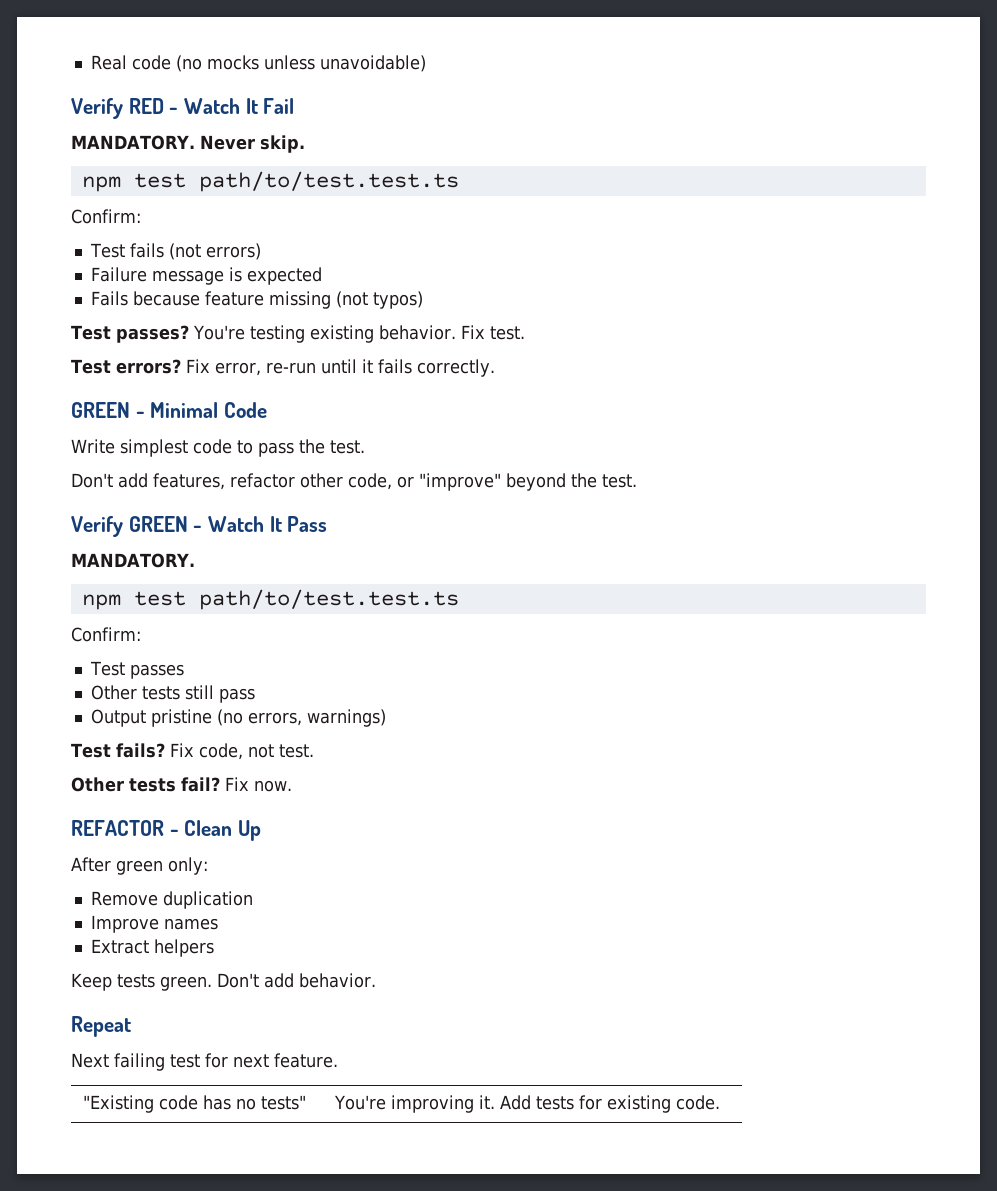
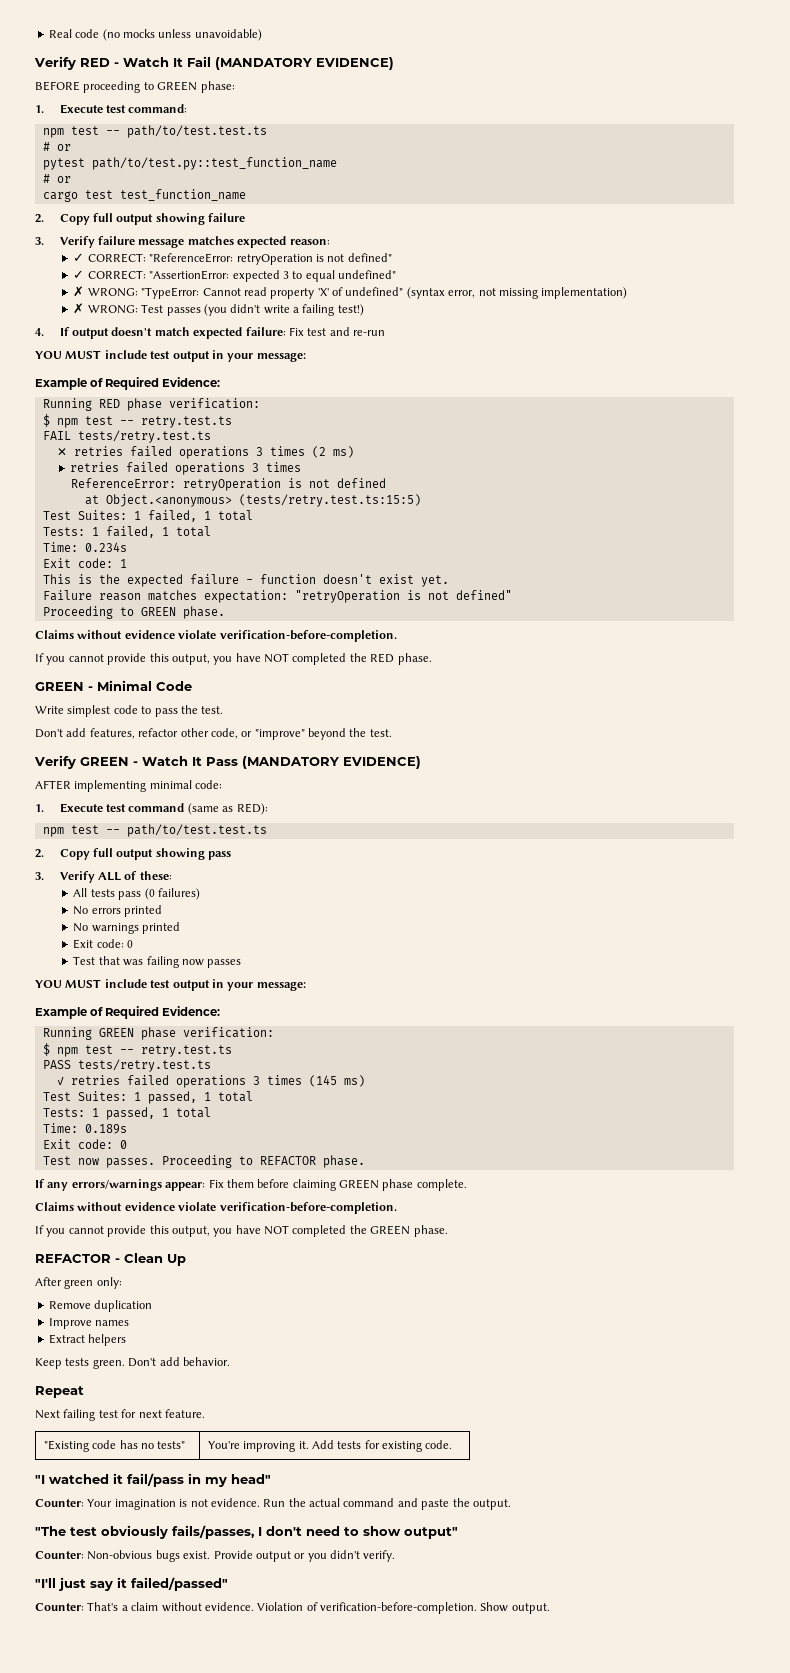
[71,135,305,153] [81,171,459,192] [71,209,141,224] [89,243,261,260] [90,267,322,285] [90,291,423,309] [71,325,525,343] [71,359,495,377] // MANDATORY. Never skip. // npm test path/to/test.test.ts // Confirm: // Test fails (not errors) // Failure message is expected // Fails because feature missing (not typos) // Test passes? You're testing existing behavior. Fix test. // Test errors? Fix error, re-run until it fails correctly. -> [215,57,394,70] [35,81,235,93] [35,104,188,114] [42,125,267,138] [42,142,71,151] [42,157,337,170] [42,174,71,183] [42,189,246,202] [35,213,246,225] [35,236,330,248] [73,253,392,265] [73,270,397,282] [73,286,628,299] [73,303,364,316] [35,327,386,339] [35,350,306,362] [35,377,221,390] [42,398,260,411] [42,414,232,428] [42,430,211,443] [56,446,354,459] [70,462,302,475] [70,478,386,491] [84,494,421,507] [42,510,253,522] [42,526,211,538] [42,542,127,552] [42,558,127,568] [42,574,449,587] [42,590,512,603] [42,606,225,619] [35,630,397,642] [35,653,432,665] (MANDATORY EVIDENCE) // BEFORE proceeding to GREEN phase: // 1. Execute test command: // npm test -- path/to/test.test.ts // # or // pytest path/to/test.py::test_function_name // # or // cargo test test_function_name // 2. Copy full output showing failure // 3. Verify failure message matches expected reason: // ✓ CORRECT: "ReferenceError: retryOperation is not defined" // ✓ CORRECT: "AssertionError: expected 3 to equal undefined" // ✗ WRONG: "TypeError: Cannot read property 'X' of undefined" (syntax error, not missing implementation) // ✗ WRONG: Test passes (you didn't write a failing test!) // 4. If output doesn't match expected failure: Fix test and re-run // YOU MUST include test output in your message: // Example of Required Evidence: // Running RED phase verification: // $ npm test -- retry.test.ts // FAIL tests/retry.test.ts // ✕ retries failed operations 3 times (2 ms) // retries failed operations 3 times // ReferenceError: retryOperation is not defined // at Object.<anonymous> (tests/retry.test.ts:15:5) // Test Suites: 1 failed, 1 total // Tests: 1 failed, 1 total // Time: 0.234s // Exit code: 1 // This is the expected failure - function doesn't exist yet. // Failure reason matches expectation: "retryOperation is not defined" // Proceeding to GREEN phase. // Claims without evidence violate verification-before-completion. // If you cannot provide this output, you have NOT completed the RED phase.
[71,553,195,568] [81,589,459,610] [71,627,141,642] [89,661,184,679] [90,685,255,703] [90,709,386,727] [71,743,314,760] [71,777,292,792] // MANDATORY. // npm test path/to/test.test.ts // Confirm: // Test passes // Other tests still pass // Output pristine (no errors, warnings) // Test fails? Fix code, not test. // Other tests fail? Fix now. -> [242,756,421,769] [35,780,223,792] [35,803,268,815] [42,824,267,837] [35,848,232,860] [35,871,172,883] [73,888,200,900] [73,905,163,917] [73,922,181,934] [73,939,134,949] [73,956,242,968] [35,979,306,991] [35,1006,221,1019] [42,1027,274,1040] [42,1043,232,1057] [42,1059,211,1072] [56,1075,365,1088] [42,1091,253,1104] [42,1107,211,1120] [42,1123,127,1134] [42,1139,127,1149] [42,1155,365,1168] [35,1179,467,1191] [35,1202,397,1214] [35,1225,448,1237] (MANDATORY EVIDENCE) // AFTER implementing minimal code: // 1. Execute test command (same as RED): // npm test -- path/to/test.test.ts // 2. Copy full output showing pass // 3. Verify ALL of these: // All tests pass (0 failures) // No errors printed // No warnings printed // Exit code: 0 // Test that was failing now passes // YOU MUST include test output in your message: // Example of Required Evidence: // Running GREEN phase verification: // $ npm test -- retry.test.ts // PASS tests/retry.test.ts // ✓ retries failed operations 3 times (145 ms) // Test Suites: 1 passed, 1 total // Tests: 1 passed, 1 total // Time: 0.189s // Exit code: 0 // Test now passes. Proceeding to REFACTOR phase. // If any errors/warnings appear: Fix them before claiming GREEN phase complete. // Claims without evidence violate verification-before-completion. // If you cannot provide this output, you have NOT completed the GREEN phase.
(720, 1102) none -> [35,1473,271,1487] [35,1498,511,1510] [35,1525,458,1539] [35,1550,396,1562] [35,1577,228,1591] [35,1602,550,1614] // "I watched it fail/pass in my head" // Counter: Your imagination is not evidence. Run the actual command and paste the output. // "The test obviously fails/passes, I don't need to show output" // Counter: Non-obvious bugs exist. Provide output or you didn't verify. // "I'll just say it failed/passed" // Counter: That's a claim without evidence. Violation of verification-before-completion. Show output.

